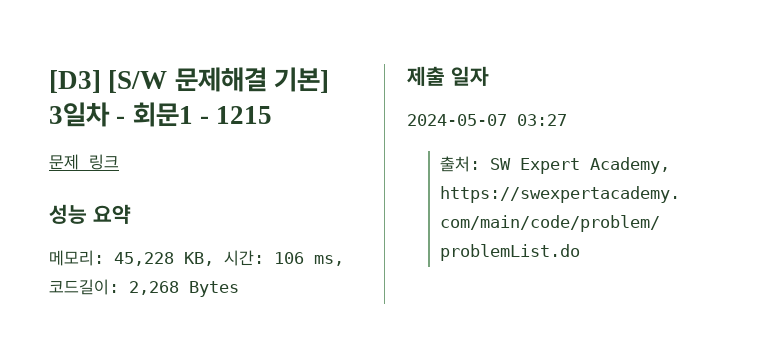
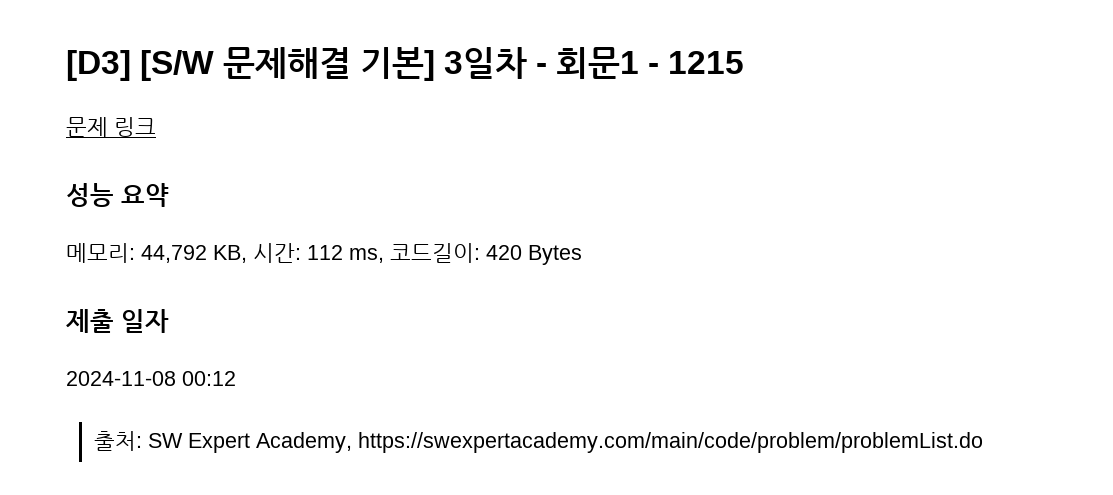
[114,252,174,266] 45,228 -> [141,245,207,263] 44,792
[274,252,304,264] 106 -> [307,245,343,260] 112
[129,281,179,295] 2,268 -> [486,245,522,260] 420
[407,114,567,126] 2024-05-07 03:27 -> [66,371,236,386] 2024-11-08 00:12

